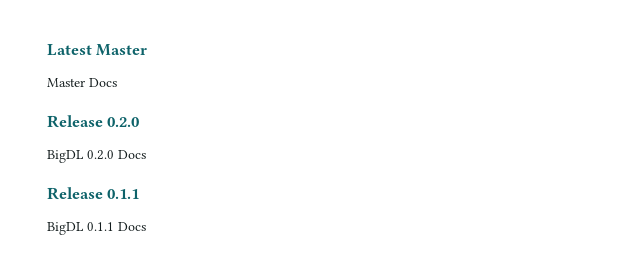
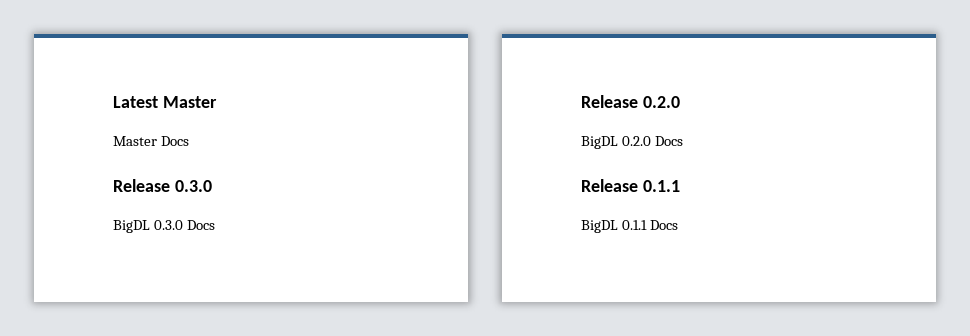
(117, 82) none -> [113,179,212,192] [113,220,215,233] // Release 0.3.0 // BigDL 0.3.0 Docs

